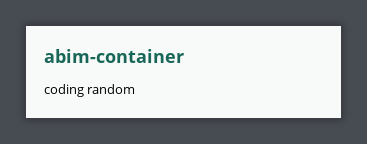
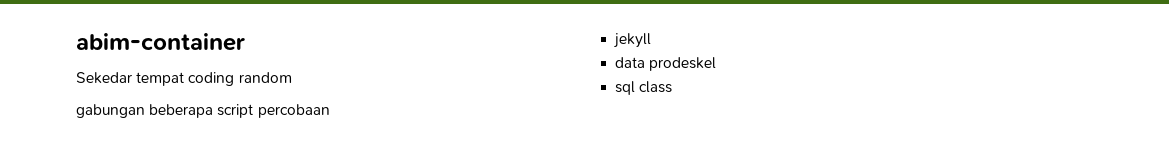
(184, 56) none -> [76,72,185,86] Sekedar tempat
(136, 89) none -> [76,104,330,118] [614,33,652,48] [615,57,717,71] [615,81,673,95] // gabungan beberapa script percobaan // jekyll // data prodeskel // sql class

